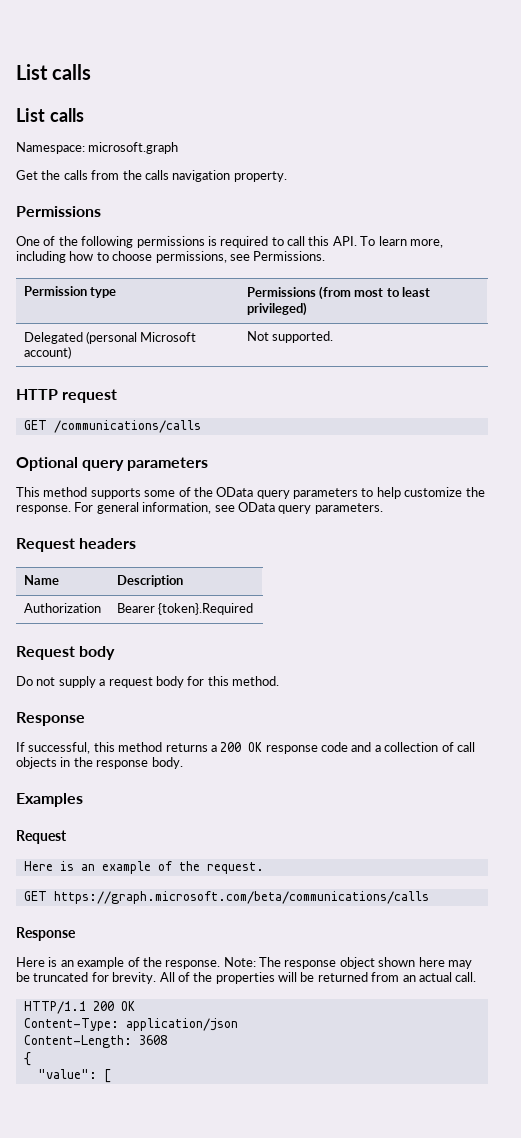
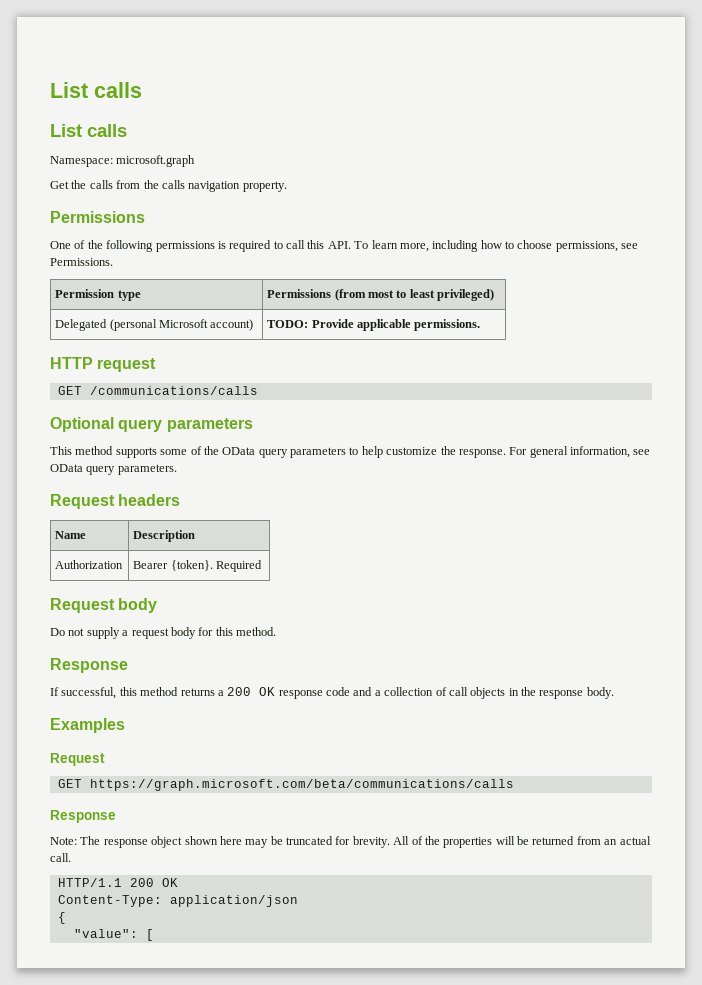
[246,331,333,343] Not supported. -> [267,319,481,331] TODO: Provide applicable permissions.
[157,603,253,615] {token}.Required -> [170,560,262,572] {token}. Required
[23,861,264,874] [23,891,429,904] [16,927,76,941] [16,957,221,969] Here is an example of the request. // GET https://graph.microsoft.com/beta/communications/calls // Response // Here is an example of the response. -> [57,779,514,791] [50,810,116,823] GET https://graph.microsoft.com/beta/communications/calls // Response //
[23,1035,167,1048] // Content-Length: 3608 -> (298, 901) none

